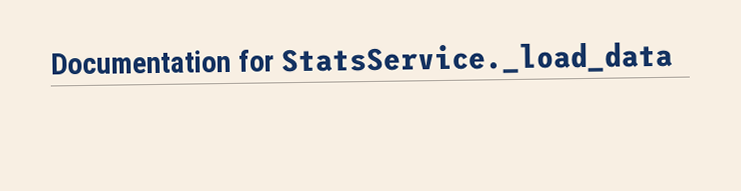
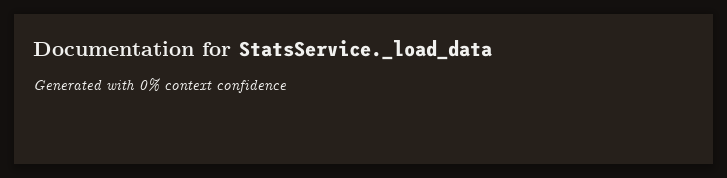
(673, 59) none -> [33,78,287,93] // Generated with 0% context confidence

